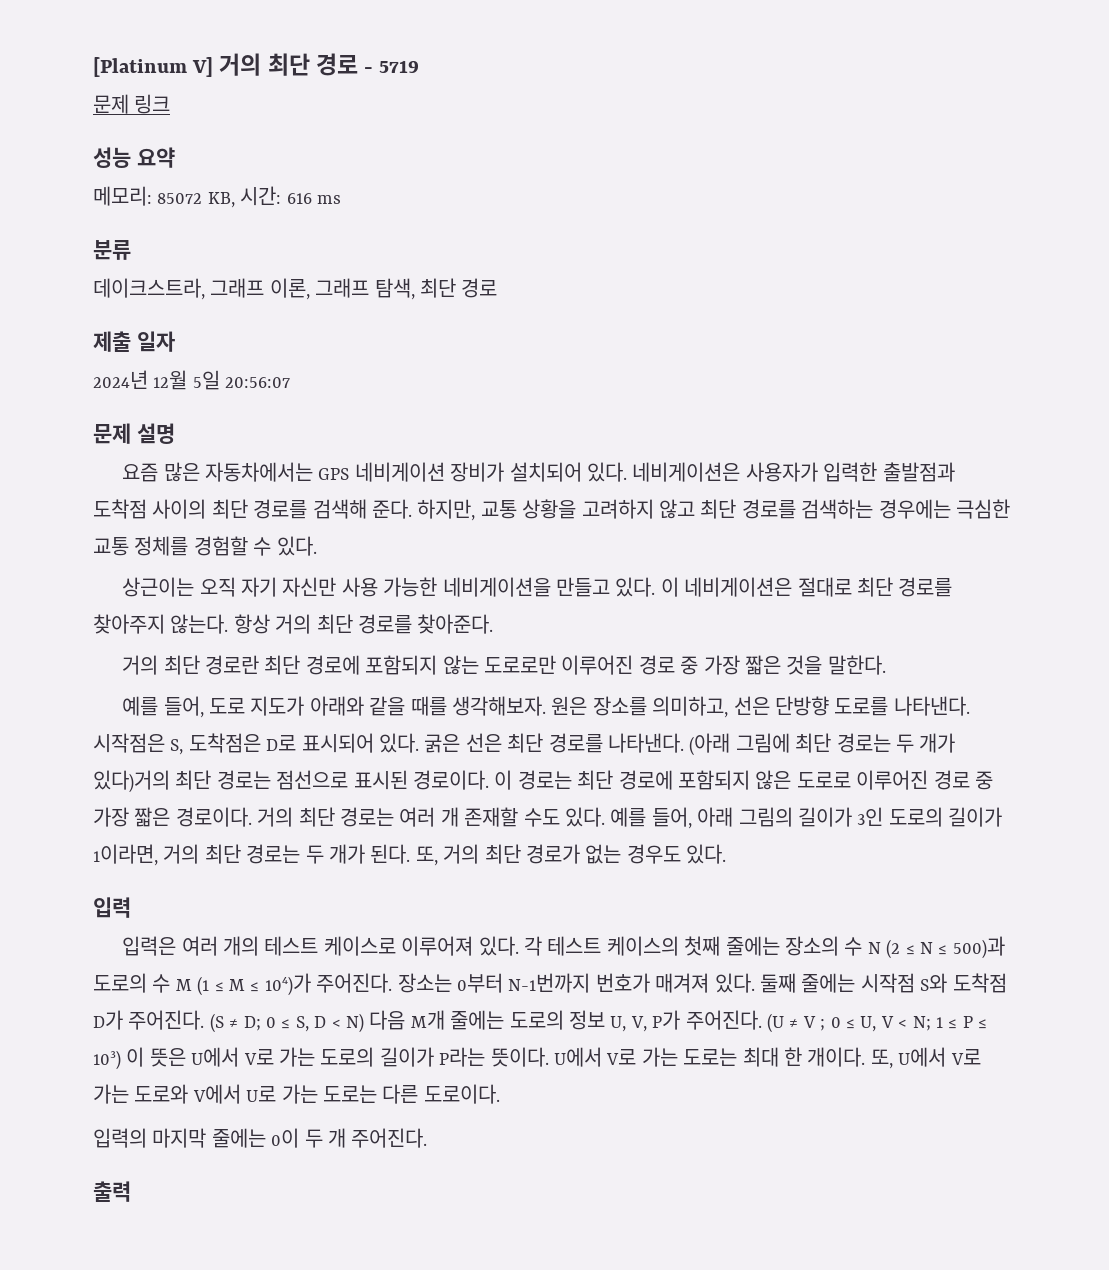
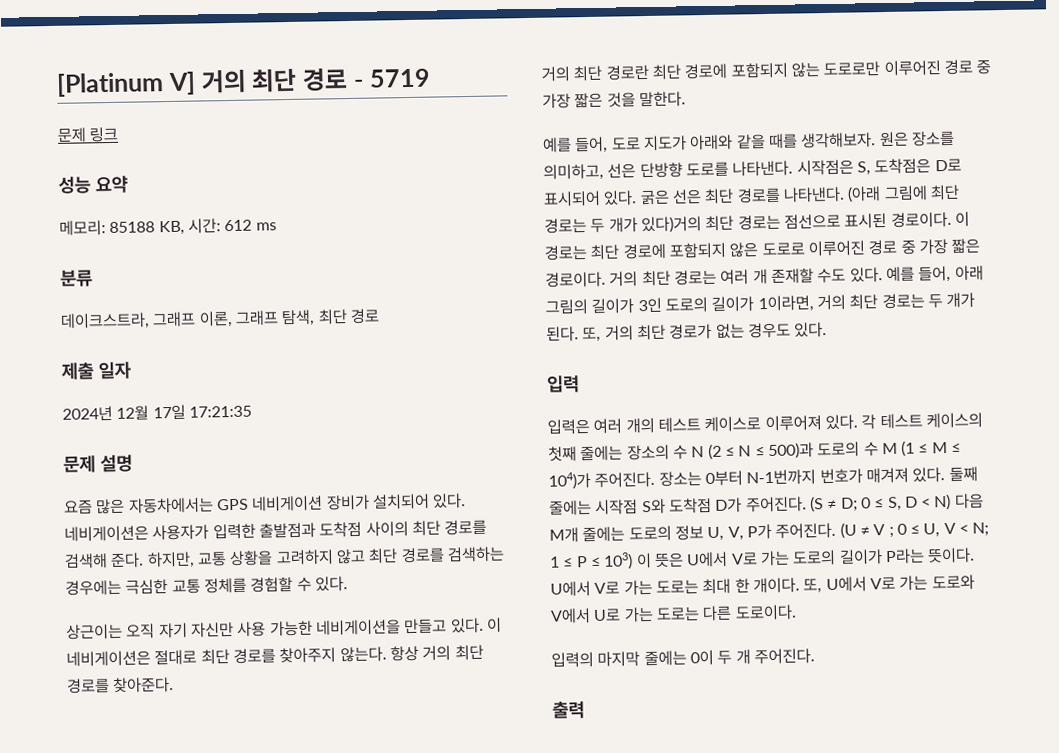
[157,193,203,204] 85072 -> [109,221,156,234] 85188
[286,193,312,204] 616 -> [224,219,253,232] 612
[192,370,291,390] 5일 20:56:07 -> [152,404,252,421] 17일 17:21:35

